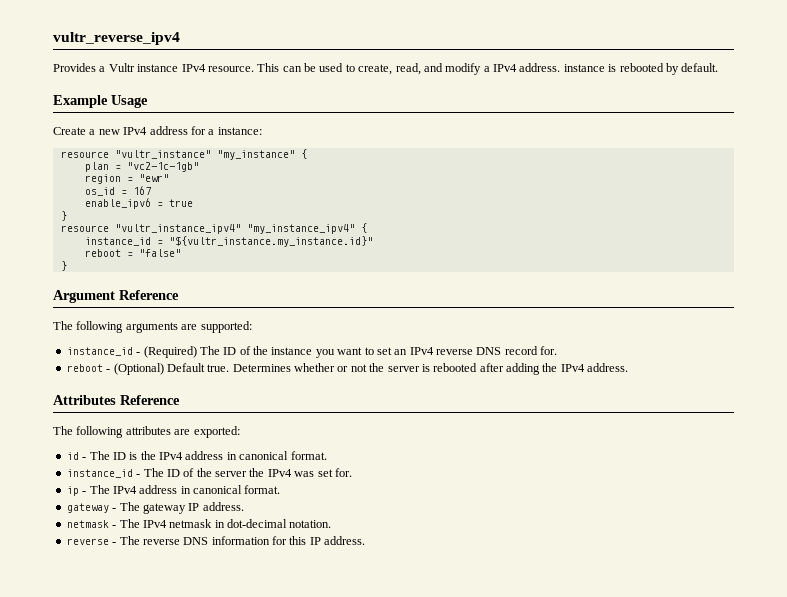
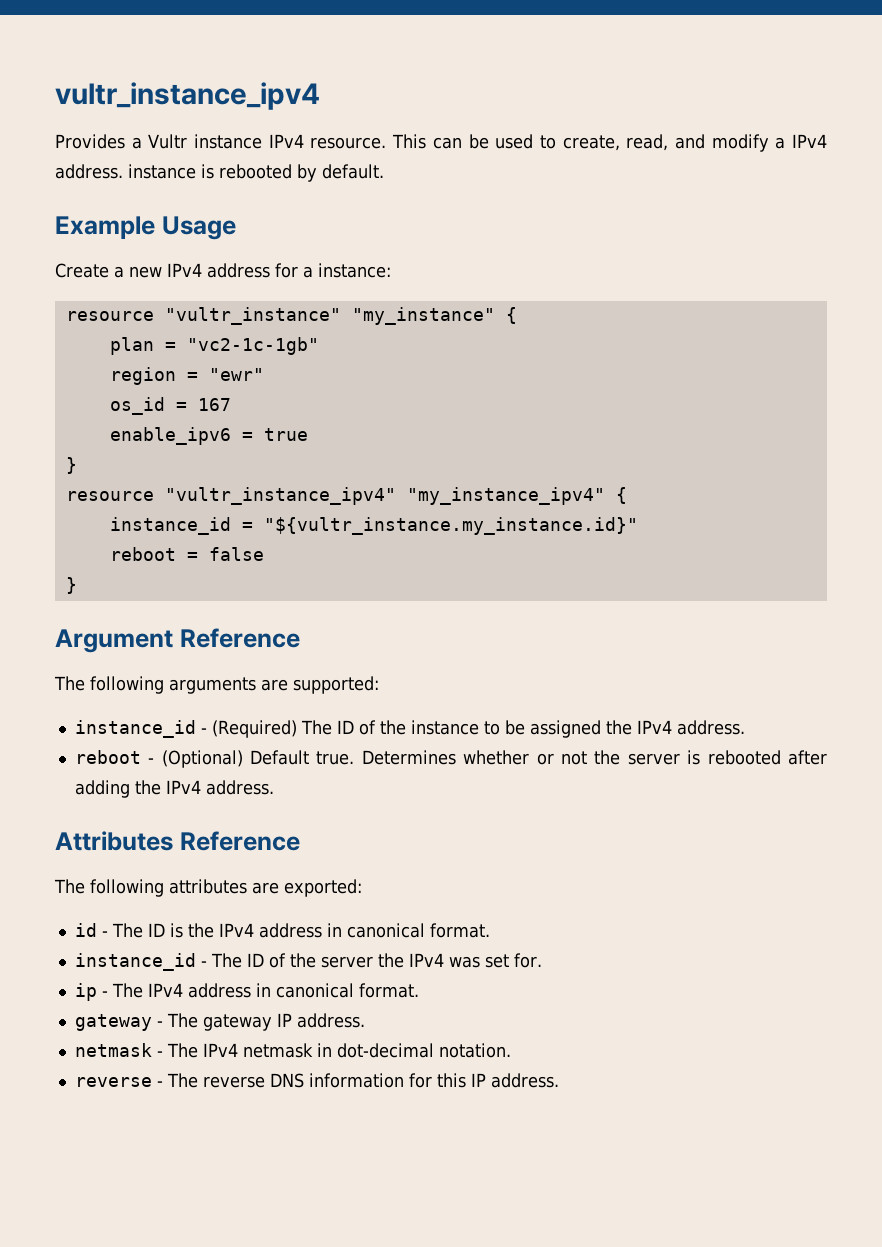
[53,32,180,45] vultr_reverse_ipv4 -> [55,82,320,110] vultr_instance_ipv4
[138,249,181,257] "false" -> [208,547,264,561] false
[315,346,558,358] you want to set an IPv4 reverse DNS record for. -> [483,720,745,738] to be assigned the IPv4 address.

